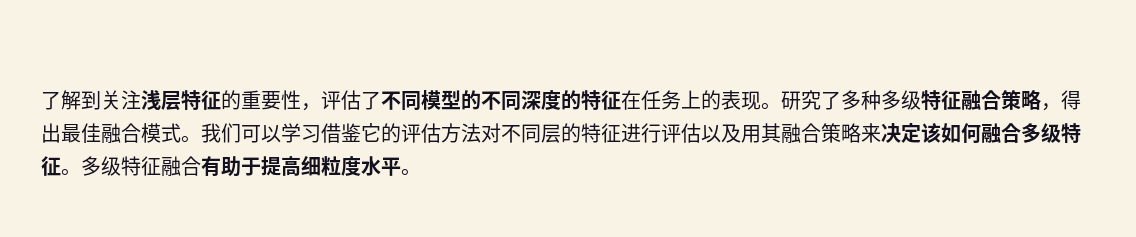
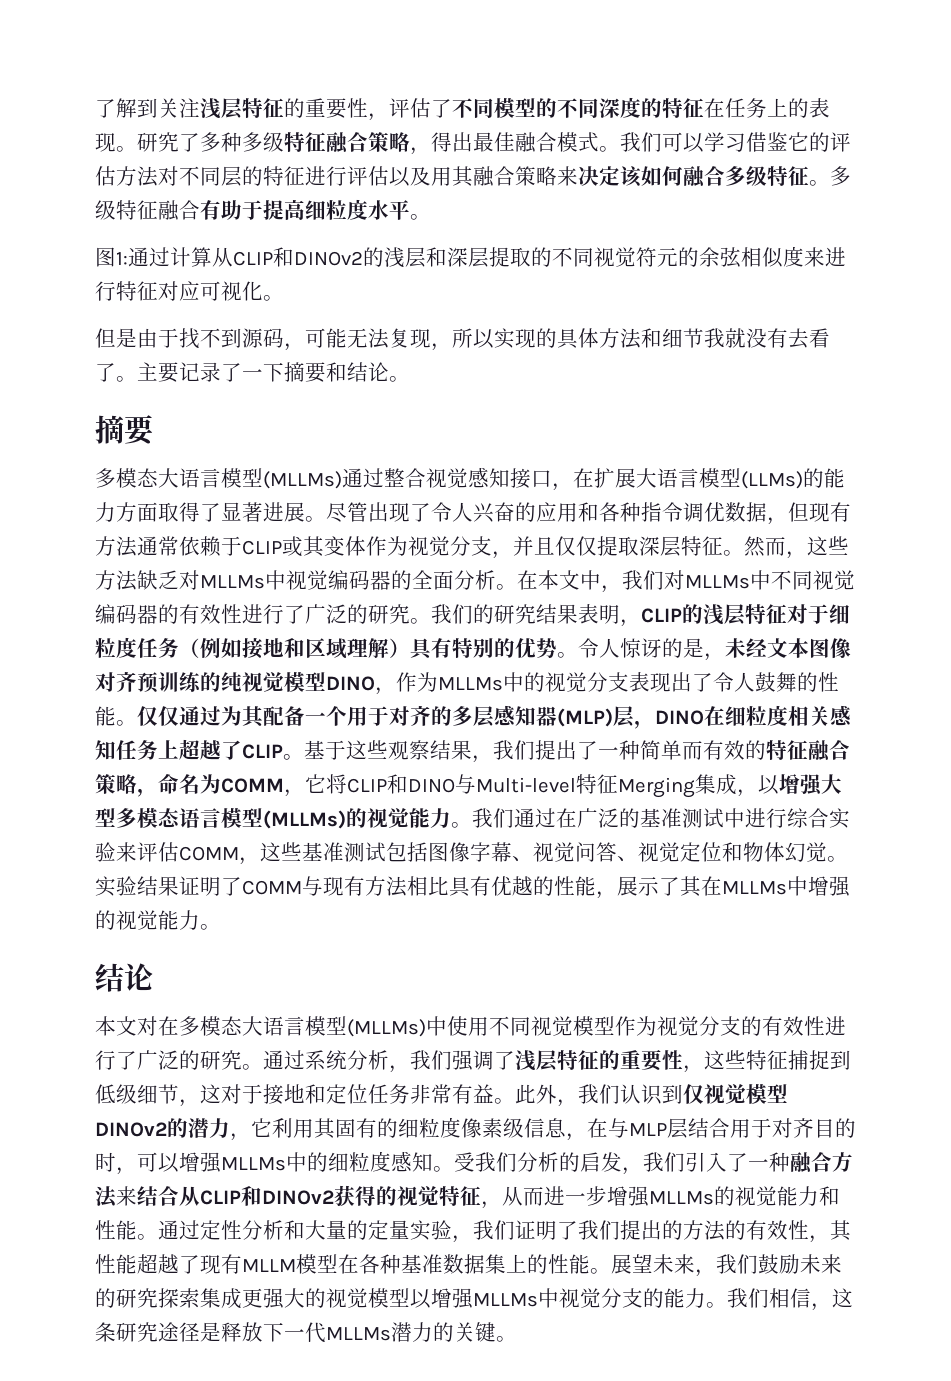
(421, 172) none -> [95,246,846,268] [95,281,284,301] [95,328,830,351] [95,362,410,383] [95,415,154,445] [95,467,845,491] [95,502,851,525] [95,536,849,559] [95,570,855,593] [95,604,850,627] [95,637,851,661] [95,671,839,695] [95,705,852,729] [95,739,850,763] [95,774,842,798] [95,807,850,829] [95,842,848,865] [95,876,851,899] [95,910,221,930] [95,963,153,992] [95,1016,846,1037] [95,1050,851,1073] [95,1083,788,1107] [95,1117,856,1141] [95,1151,853,1175] [95,1185,840,1209] [95,1220,852,1243] [95,1254,842,1277] [95,1288,853,1311] [95,1322,517,1343] // 图1:通过计算从CLIP和DINOv2的浅层和深层提取的不同视觉符元的余弦相似度来进行特征对应可视化。 // 但是由于找不到源码，可能无法复现，所以实现的具体方法和细节我就没有去看了。主要记录了一下摘要和结论。 // 摘要 // 多模态大语言模型(MLLMs)通过整合视觉感知接口，在扩展大语言模型(LLMs)的能力方面取得了显著进展。尽管出现了令人兴奋的应用和各种指令调优数据，但现有方法通常依赖于CLIP或其变体作为视觉分支，并且仅仅提取深层特征。然而，这些方法缺乏对MLLMs中视觉编码器的全面分析。在本文中，我们对MLLMs中不同视觉编码器的有效性进行了广泛的研究。我们的研究结果表明，CLIP的浅层特征对于细粒度任务（例如接地和区域理解）具有特别的优势。令人惊讶的是，未经文本图像对齐预训练的纯视觉模型DINO，作为MLLMs中的视觉分支表现出了令人鼓舞的性能。仅仅通过为其配备一个用于对齐的多层感知器(MLP)层，DINO在细粒度相关感知任务上超越了CLIP。基于这些观察结果，我们提出了一种简单而有效的特征融合策略，命名为COMM，它将CLIP和DINO与Multi-level特征Merging集成，以增强大型多模态语言模型(MLLMs)的视觉能力。我们通过在广泛的基准测试中进行综合实验来评估COMM，这些基准测试包括图像字幕、视觉问答、视觉定位和物体幻觉。实验结果证明了COMM与现有方法相比具有优越的性能，展示了其在MLLMs中增强的视觉能力。 // 结论 // 本文对在多模态大语言模型(MLLMs)中使用不同视觉模型作为视觉分支的有效性进行了广泛的研究。通过系统分析，我们强调了浅层特征的重要性，这些特征捕捉到低级细节，这对于接地和定位任务非常有益。此外，我们认识到仅视觉模型DINOv2的潜力，它利用其固有的细粒度像素级信息，在与MLP层结合用于对齐目的时，可以增强MLLMs中的细粒度感知。受我们分析的启发，我们引入了一种融合方法来结合从CLIP和DINOv2获得的视觉特征，从而进一步增强MLLMs的视觉能力和性能。通过定性分析和大量的定量实验，我们证明了我们提出的方法的有效性，其性能超越了现有MLLM模型在各种基准数据集上的性能。展望未来，我们鼓励未来的研究探索集成更强大的视觉模型以增强MLLMs中视觉分支的能力。我们相信，这条研究途径是释放下一代MLLMs潜力的关键。

